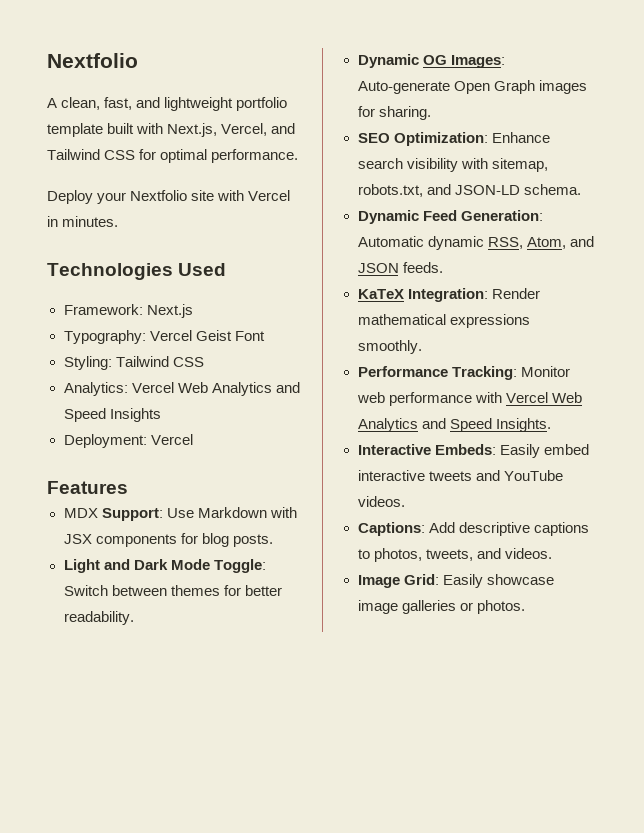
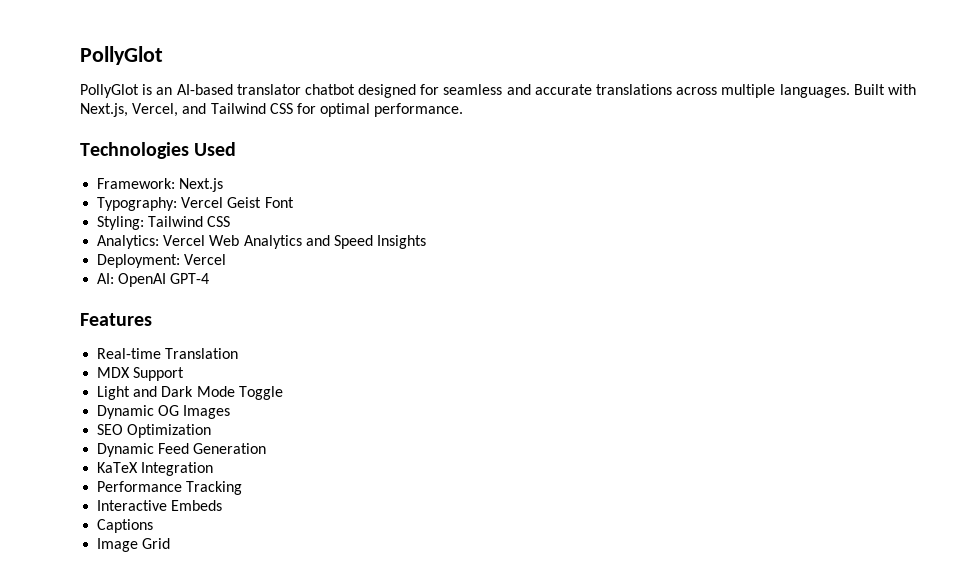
[47,53,138,68] [47,97,288,111] [47,123,135,137] Nextfolio // A clean, fast, and lightweight portfolio template built -> [80,46,163,65] [80,84,885,98] PollyGlot // PollyGlot is an AI-based translator chatbot designed for seamless and accurate translations across multiple languages. Built
[47,190,291,204] [47,216,119,227] // Deploy your Nextfolio site with Vercel in minutes. -> (464, 110) none
(193, 439) none -> [97,273,210,287] // AI: OpenAI GPT-4
(128, 487) none -> [97,348,239,359] // Real-time Translation
[101,507,297,521] [63,533,273,547] [63,559,266,573] [63,585,282,596] [63,611,134,625] [357,54,505,68] [357,80,587,94] [357,106,431,120] [357,132,550,146] [357,158,548,172] [357,184,581,197] [357,210,543,224] [357,236,594,250] [357,262,443,273] [357,288,540,302] [357,314,530,328] [357,340,422,354] [357,366,570,380] [356,392,582,406] [357,418,551,432] [357,444,589,458] [357,470,563,481] [357,496,405,507] [357,522,589,536] [357,548,552,562] [357,574,554,588] [357,600,525,614] Support: Use Markdown with JSX components for blog posts. // Light and Dark Mode Toggle: Switch between themes for better readability. // Dynamic OG Images: Auto-generate Open Graph images for sharing. // SEO Optimization: Enhance search visibility with sitemap, robots.txt, and JSON-LD schema. // Dynamic Feed Generation: Automatic dynamic RSS, Atom, and JSON feeds. // KaTeX Integration: Render mathematical expressions smoothly. // Performance Tracking: Monitor web performance with Vercel Web Analytics and Speed Insights. // Interactive Embeds: Easily embed interactive tweets and YouTube videos. // Captions: Add descriptive captions to photos, tweets, and videos. // Image Grid: Easily showcase image galleries or photos. -> [133,367,185,381] [97,386,283,400] [97,405,231,419] [97,424,212,438] [97,443,267,457] [97,462,214,476] [97,481,243,495] [97,500,223,511] [97,519,154,533] [97,538,171,552] Support // Light and Dark Mode Toggle // Dynamic OG Images // SEO Optimization // Dynamic Feed Generation // KaTeX Integration // Performance Tracking // Interactive Embeds // Captions // Image Grid

